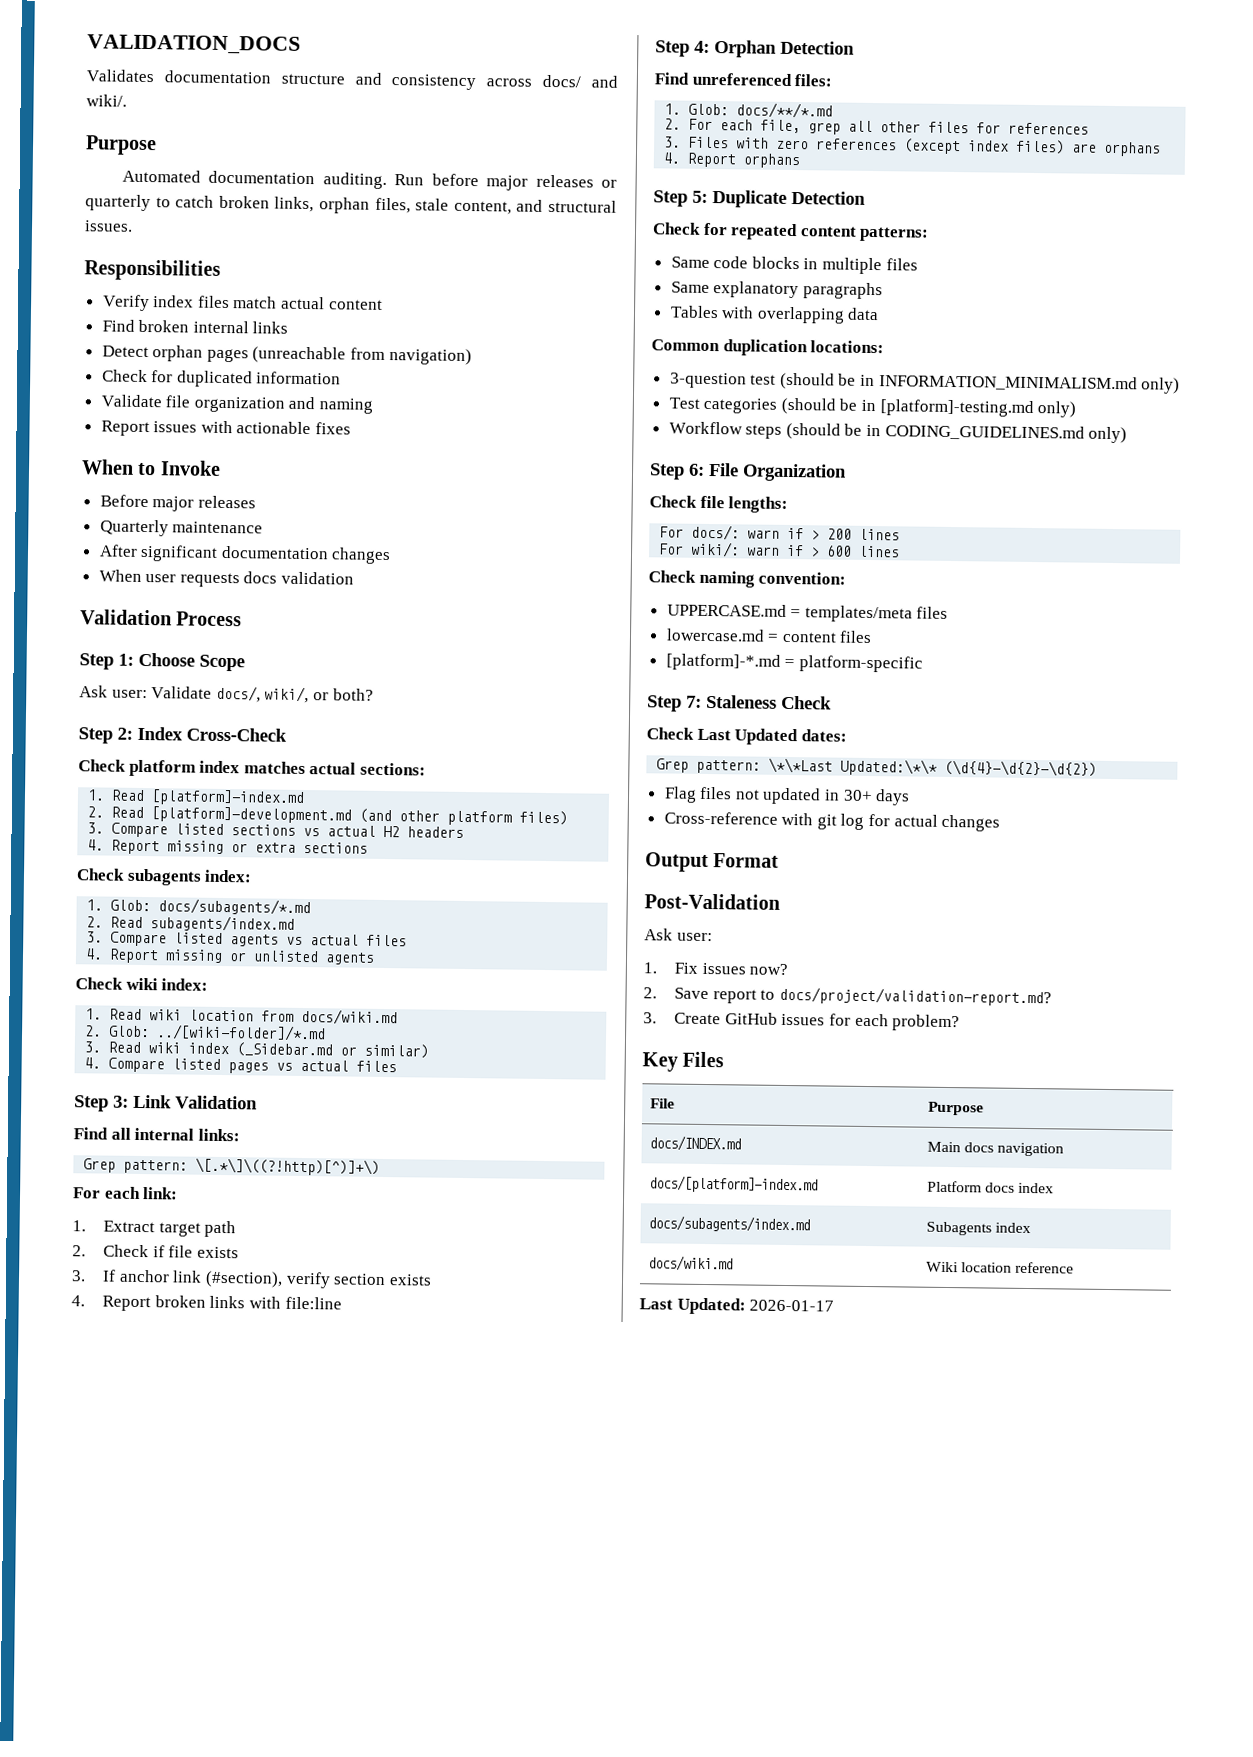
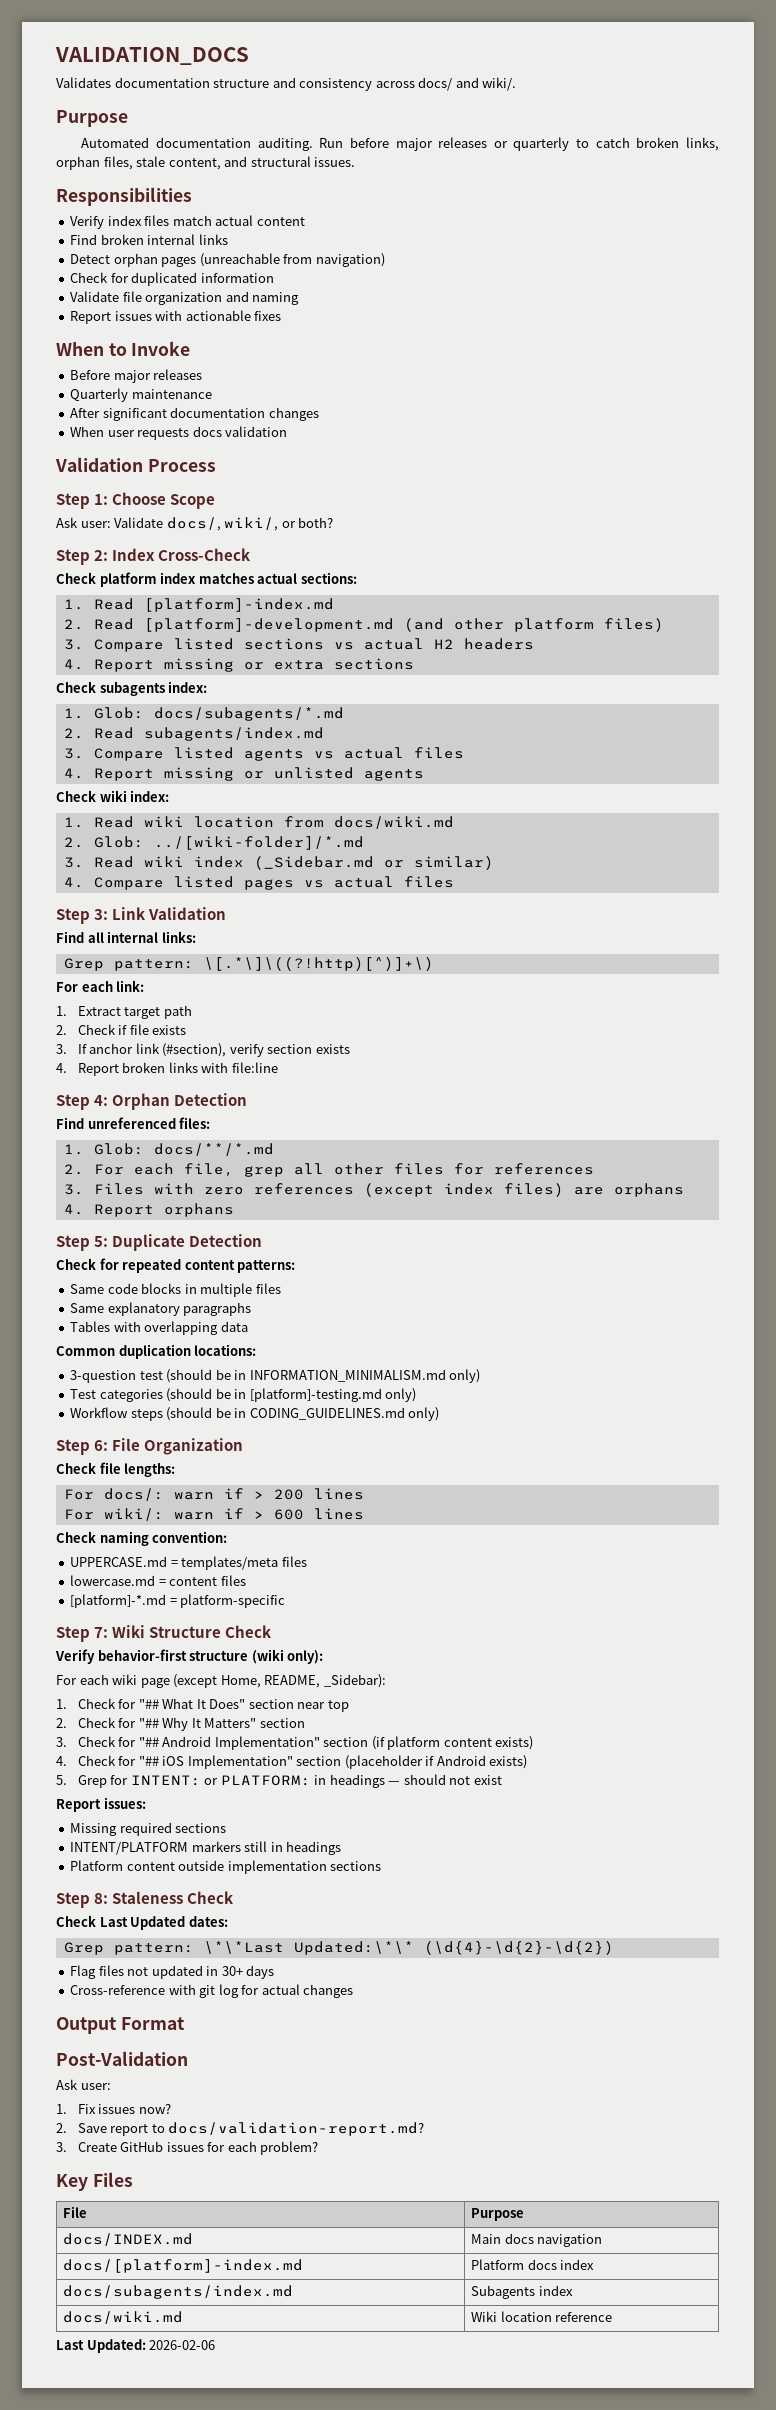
(702, 701) none -> [112,1625,272,1638] [55,1649,324,1664] [56,1674,386,1688] [56,1698,349,1712] [56,1717,305,1731] [56,1736,534,1750] [56,1755,528,1769] [56,1774,502,1788] [56,1797,146,1812] [70,1822,227,1836] [70,1841,342,1855] [70,1860,382,1874] [56,1892,109,1908] Wiki Structure Check // Verify behavior-first structure (wiki only): // For each wiki page (except Home, README, _Sidebar): // 1. Check for "## What It Does" section near top // 2. Check for "## Why It Matters" section // 3. Check for "## Android Implementation" section (if platform content exists) // 4. Check for "## iOS Implementation" section (placeholder if Android exists) // 5. Grep for INTENT: or PLATFORM: in headings — should not exist // Report issues: // Missing required sections // INTENT/PLATFORM markers still in headings // Platform content outside implementation sections // Step 8:
[779,986,1053,1007] docs/project/validation-report.md? -> [168,2122,425,2136] docs/validation-report.md?
[749,1299,835,1312] 2026-01-17 -> [149,2340,216,2350] 2026-02-06

